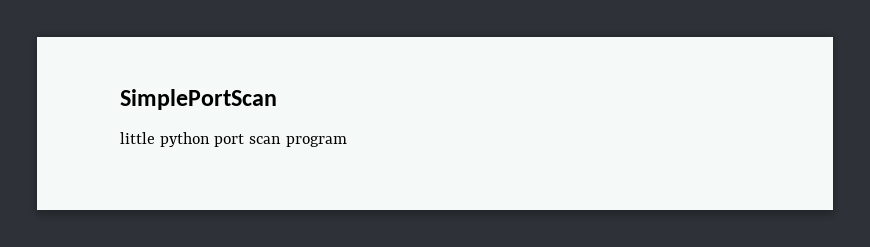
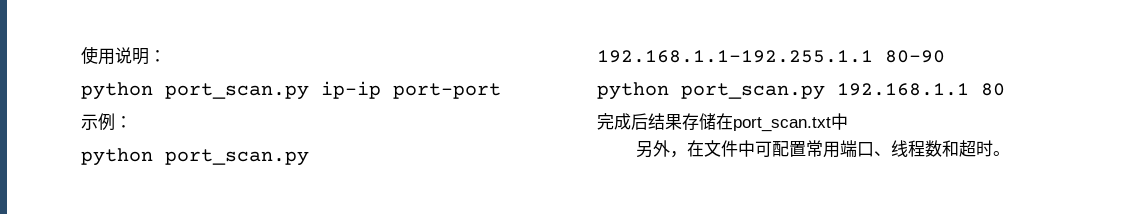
[120,89,277,110] [120,132,347,147] SimplePortScan // little python port scan program -> [81,46,166,65] [81,81,501,100] [81,113,132,131] [81,148,309,166] [597,50,945,63] [597,82,1005,100] [597,113,848,132] [636,140,1011,158] 使用说明： // python port_scan.py ip-ip port-port // 示例： // python port_scan.py 192.168.1.1-192.255.1.1 80-90 // python port_scan.py 192.168.1.1 80 // 完成后结果存储在port_scan.txt中 // 另外，在文件中可配置常用端口、线程数和超时。

